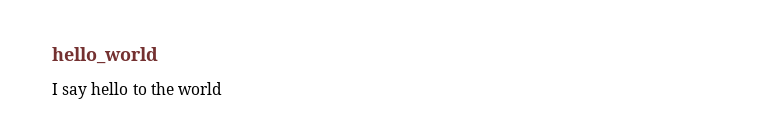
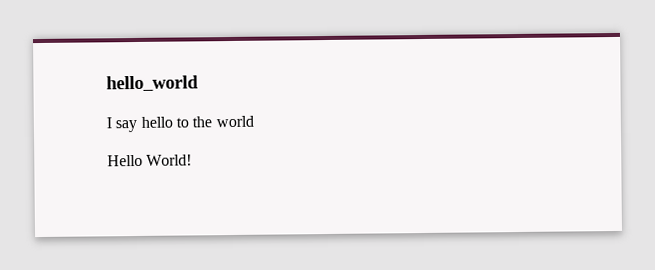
(222, 88) none -> [107,154,193,167] // Hello World!

